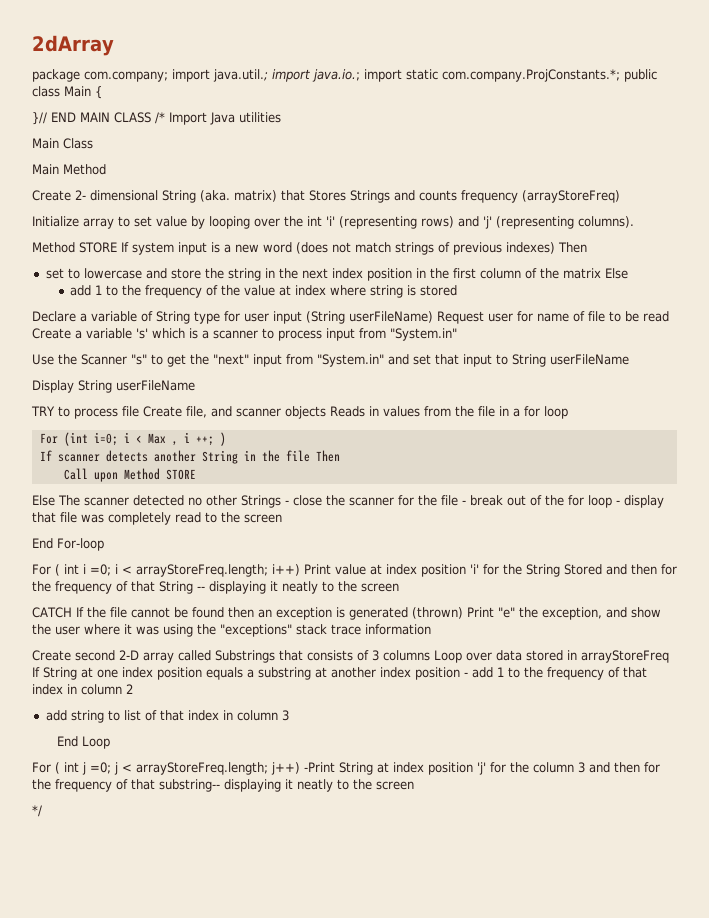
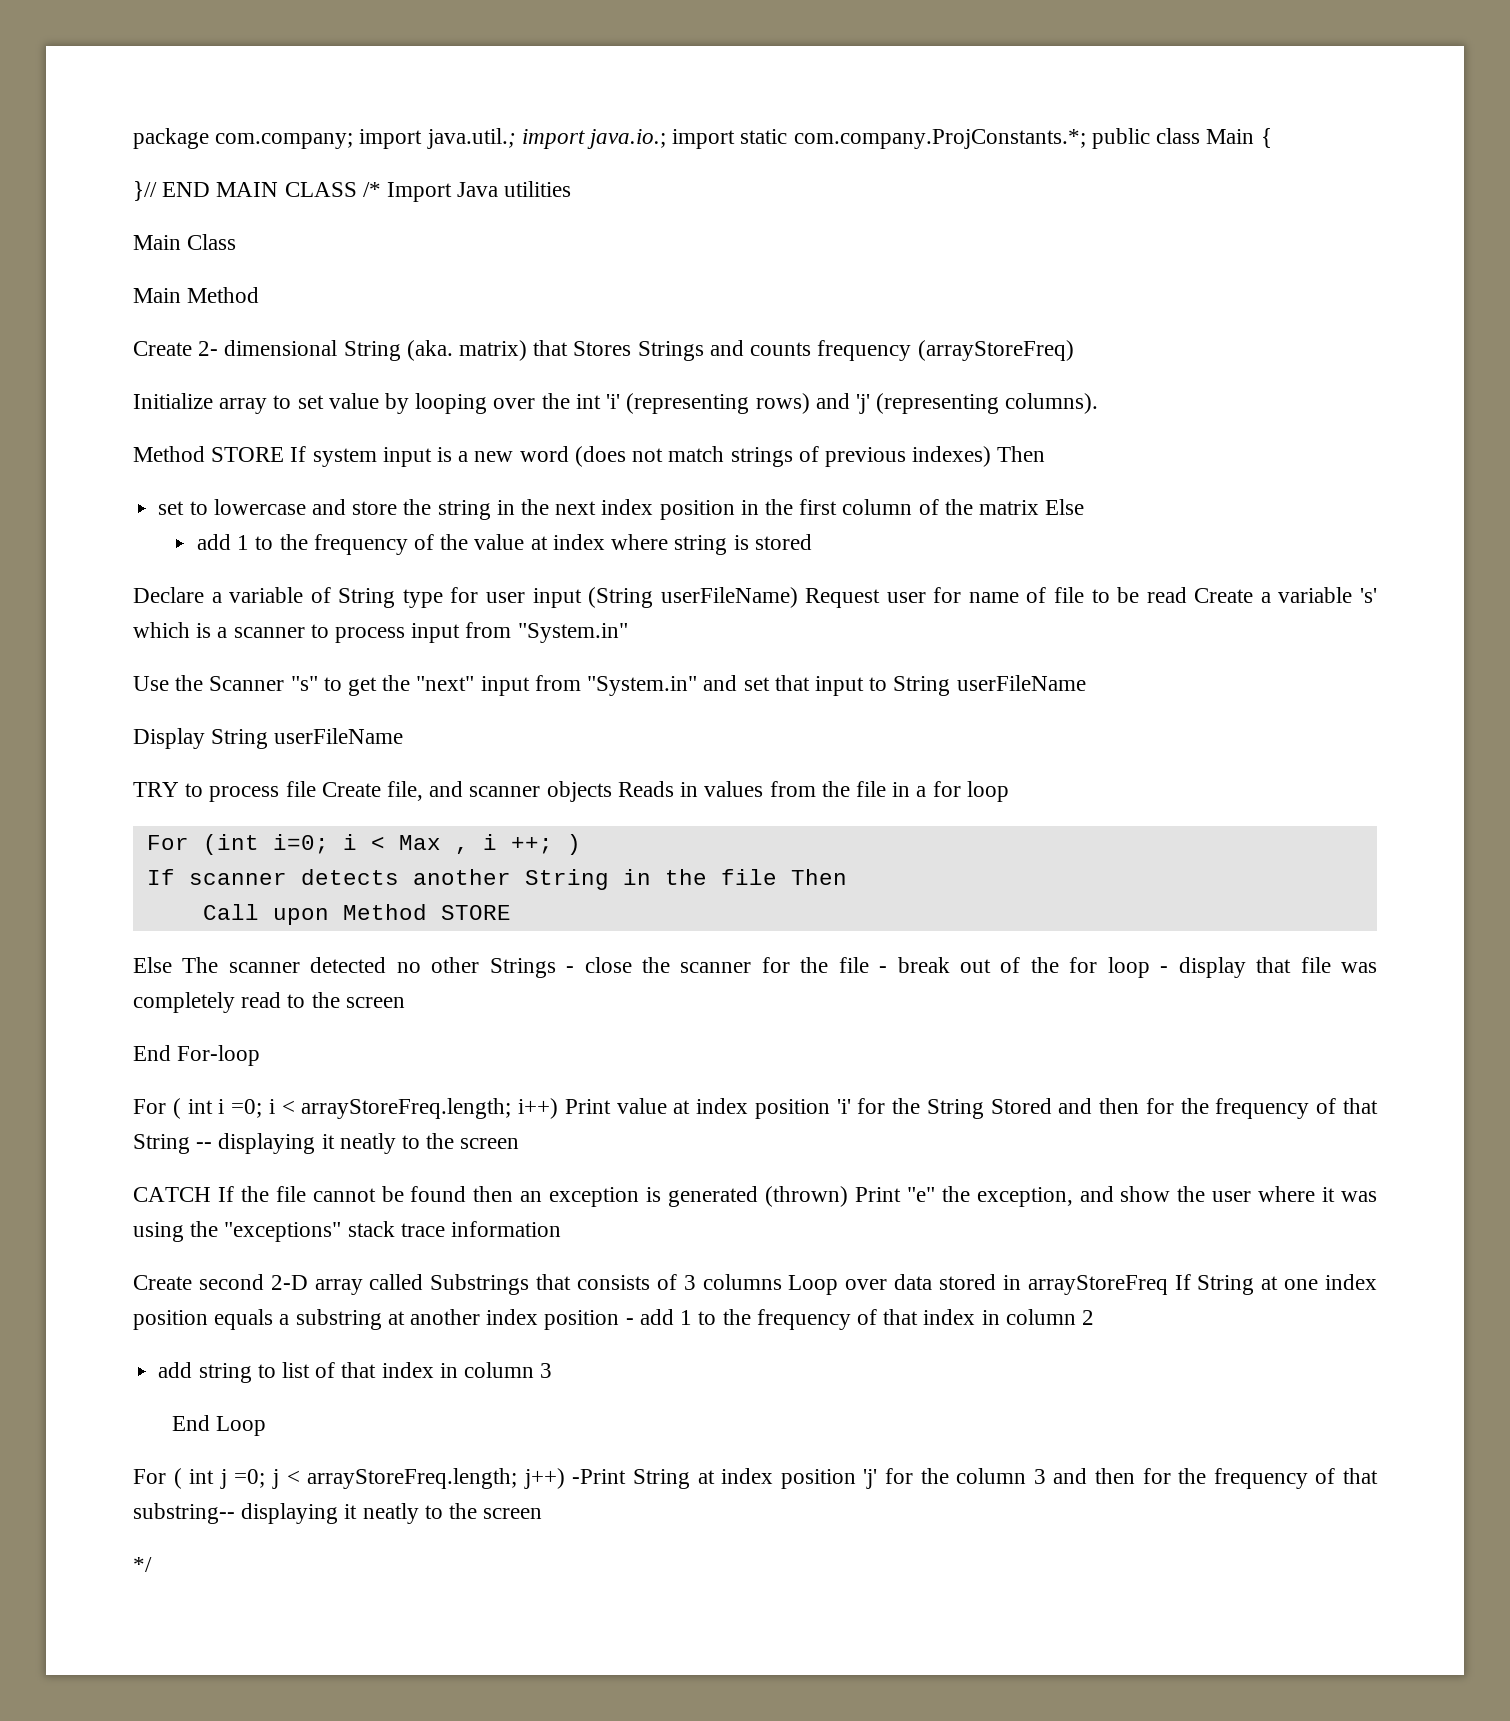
[32,35,114,56] 2dArray // -> (133, 138) none

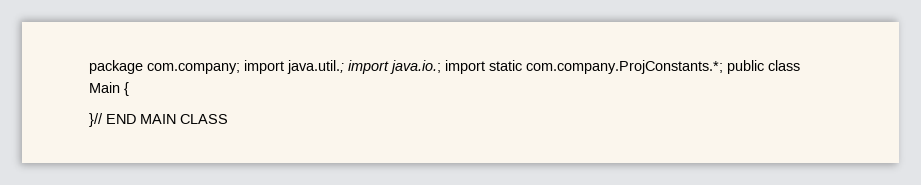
[362,181,572,202] [133,234,237,250] [133,287,260,303] [133,340,1074,361] [133,393,1099,414] [133,446,1046,467] [158,499,1085,520] [196,534,812,555] [133,587,1377,608] [133,622,628,643] [133,675,1086,696] [133,728,404,749] [133,781,1009,802] [146,834,581,855] [146,869,847,890] [202,904,511,925] [133,957,1378,978] [133,992,405,1013] [133,1045,261,1066] [133,1098,1378,1119] [133,1133,520,1154] [133,1186,1377,1207] [133,1221,562,1242] [133,1274,1378,1295] [133,1309,1094,1330] [158,1362,553,1383] [171,1415,266,1436] [133,1468,1378,1489] [133,1503,543,1524] [133,1557,152,1572] /* Import Java utilities // Main Class // Main Method // Create 2- dimensional String (aka. matrix) that Stores Strings and counts frequency (arrayStoreFreq) // Initialize array to set value by looping over the int 'i' (representing rows) and 'j' (representing columns). // Method STORE If system input is a new word (does not match strings of previous indexes) Then // set to lowercase and store the string in the next index position in the first column of the matrix Else // add 1 to the frequency of the value at index where string is stored // Declare a variable of String type for user input (String userFileName) Request user for name of file to be read Create a variable 's' which is a scanner to process input from "System.in" // Use the Scanner "s" to get the "next" input from "System.in" and set that input to String userFileName // Display String userFileName // TRY to process file Create file, and scanner objects Reads in values from the file in a for loop // For (int i=0; i < Max , i ++; ) // If scanner detects another String in the file Then // Call upon Method STORE // Else The scanner detected no other Strings - close the scanner for the file - break out of the for loop - display that file was completely read to the screen // End For-loop // For ( int i =0; i < arrayStoreFreq.length; i++) Print value at index position 'i' for the String Stored and then for the frequency of that String -- displaying it neatly to the screen // CATCH If the file cannot be found then an exception is generated (thrown) Print "e" the exception, and show the user where it was using the "exceptions" stack trace information // Create second 2-D array called Substrings that consists of 3 columns Loop over data stored in arrayStoreFreq If String at one index position equals a substring at another index position - add 1 to the frequency of that index in column 2 // add string to list of that index in column 3 // End Loop // For ( int j =0; j < arrayStoreFreq.length; j++) -Print String at index position 'j' for the column 3 and then for the frequency of that substring-- displaying it neatly to the screen // */ -> (228, 119) none

